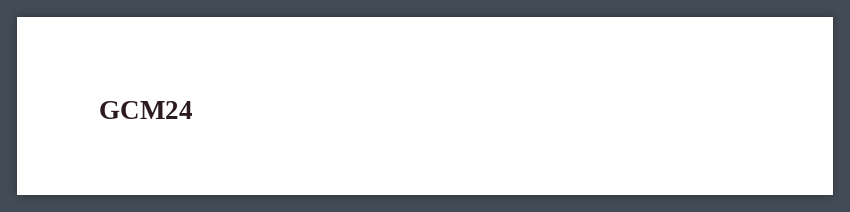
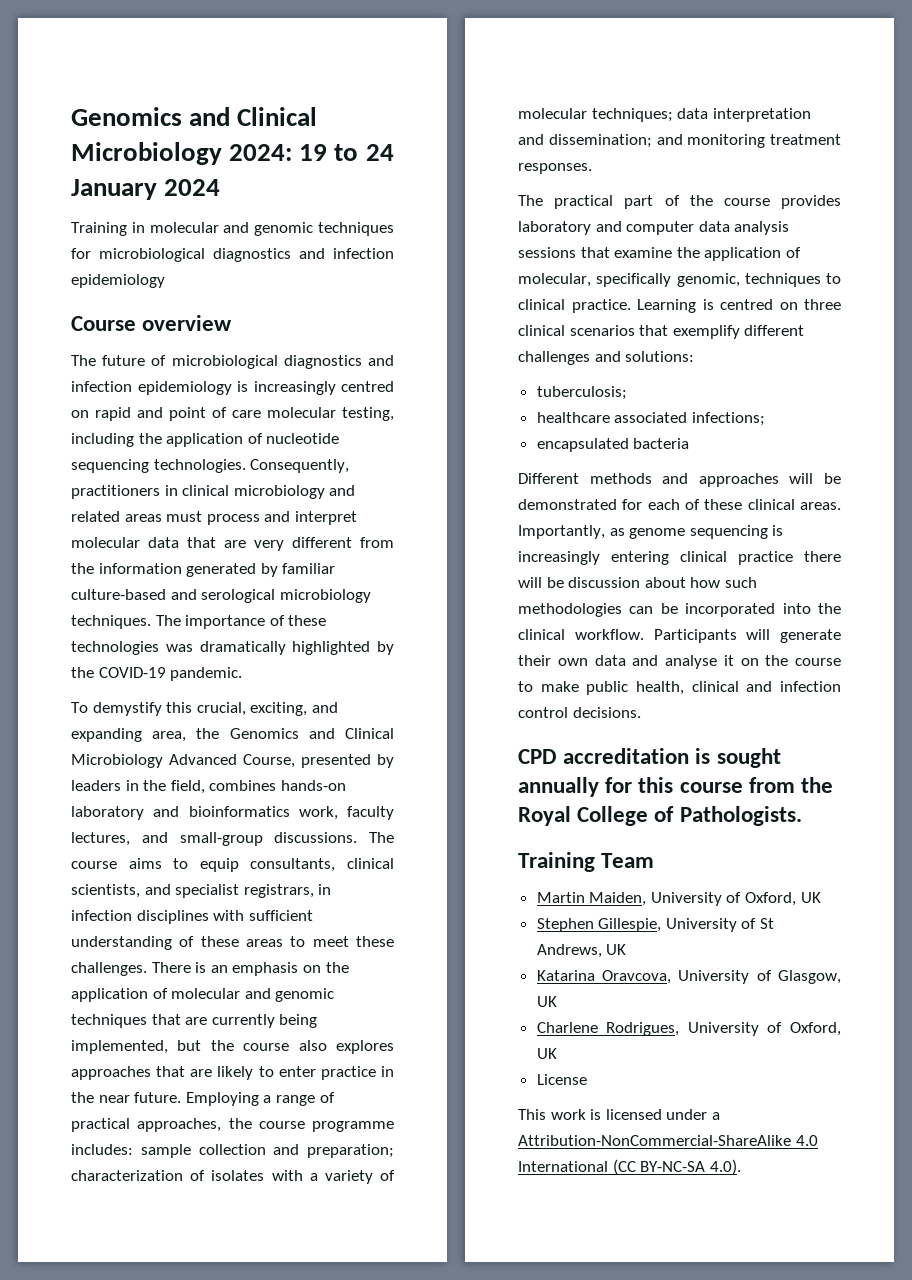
[99,101,193,119] GCM24 -> [71,107,318,126] [71,142,394,165] [71,179,221,200] [71,222,395,236] [71,248,394,262] [71,274,165,288] [71,315,233,331] [71,355,394,369] [71,381,394,395] [71,407,394,421] [71,433,340,447] [71,459,350,473] [71,485,356,499] [71,511,357,525] [71,537,394,551] [71,563,336,577] [71,589,371,603] [71,615,327,629] [71,641,394,655] [71,667,243,681] [71,702,338,716] [71,728,394,742] [71,754,394,768] [71,780,346,794] [71,806,394,820] [71,832,394,846] [71,858,394,872] [71,884,332,898] [71,910,313,924] [71,936,394,950] [71,962,349,976] [71,988,335,1002] [71,1014,318,1028] [71,1040,394,1054] [71,1066,394,1080] [71,1092,335,1106] [71,1118,394,1132] [71,1144,394,1158] [71,1170,395,1184] [518,108,811,122] [518,134,841,148] [518,163,592,174] [518,195,841,209] [518,221,790,235] [518,247,801,261] [518,273,841,287] [518,299,841,313] [518,325,805,339] [518,351,695,365] [536,386,627,400] [536,412,765,426] [536,438,690,452] [518,473,841,487] [518,499,841,510] [518,525,784,539] [518,551,841,565] [518,577,757,588] [518,603,841,617] [518,629,841,643] [518,655,841,669] [518,681,841,695] [518,707,641,718] [518,748,781,768] [518,777,834,797] [518,806,802,826] [518,852,655,872] [536,892,821,906] [536,918,775,932] [536,944,627,958] [536,970,841,984] [536,996,557,1007] [536,1022,841,1036] [536,1048,557,1059] [536,1074,587,1085] [518,1109,720,1120] [518,1135,818,1146] [518,1159,741,1175] Genomics and Clinical Microbiology 2024: 19 to 24 January 2024 // Training in molecular and genomic techniques for microbiological diagnostics and infection epidemiology // Course overview // The future of microbiological diagnostics and infection epidemiology is increasingly centred on rapid and point of care molecular testing, including the application of nucleotide sequencing technologies. Consequently, practitioners in clinical microbiology and related areas must process and interpret molecular data that are very different from the information generated by familiar culture-based and serological microbiology techniques. The importance of these technologies was dramatically highlighted by the COVID-19 pandemic. // To demystify this crucial, exciting, and expanding area, the Genomics and Clinical Microbiology Advanced Course, presented by leaders in the field, combines hands-on laboratory and bioinformatics work, faculty lectures, and small-group discussions. The course aims to equip consultants, clinical scientists, and specialist registrars, in infection disciplines with sufficient understanding of these areas to meet these challenges. There is an emphasis on the application of molecular and genomic techniques that are currently being implemented, but the course also explores approaches that are likely to enter practice in the near future. Employing a range of practical approaches, the course programme includes: sample collection and preparation; characterization of isolates with a variety of molecular techniques; data interpretation and dissemination; and monitoring treatment responses. // The practical part of the course provides laboratory and computer data analysis sessions that examine the application of molecular, specifically genomic, techniques to clinical practice. Learning is centred on three clinical scenarios that exemplify different challenges and solutions: // tuberculosis; // healthcare associated infections; // encapsulated bacteria // Different methods and approaches will be demonstrated for each of these clinical areas. Importantly, as genome sequencing is increasingly entering clinical practice there will be discussion about how such methodologies can be incorporated into the clinical workflow. Participants will generate their own data and analyse it on the course to make public health, clinical and infection control decisions. // CPD accreditation is sought annually for this course from the Royal College of Pathologists. // Training Team // Martin Maiden, University of Oxford, UK // Stephen Gillespie, University of St Andrews, UK // Katarina Oravcova, University of Glasgow, UK // Charlene Rodrigues, University of Oxford, UK // License // This work is licensed under a Attribution-NonCommercial-ShareAlike 4.0 International (CC BY-NC-SA 4.0).

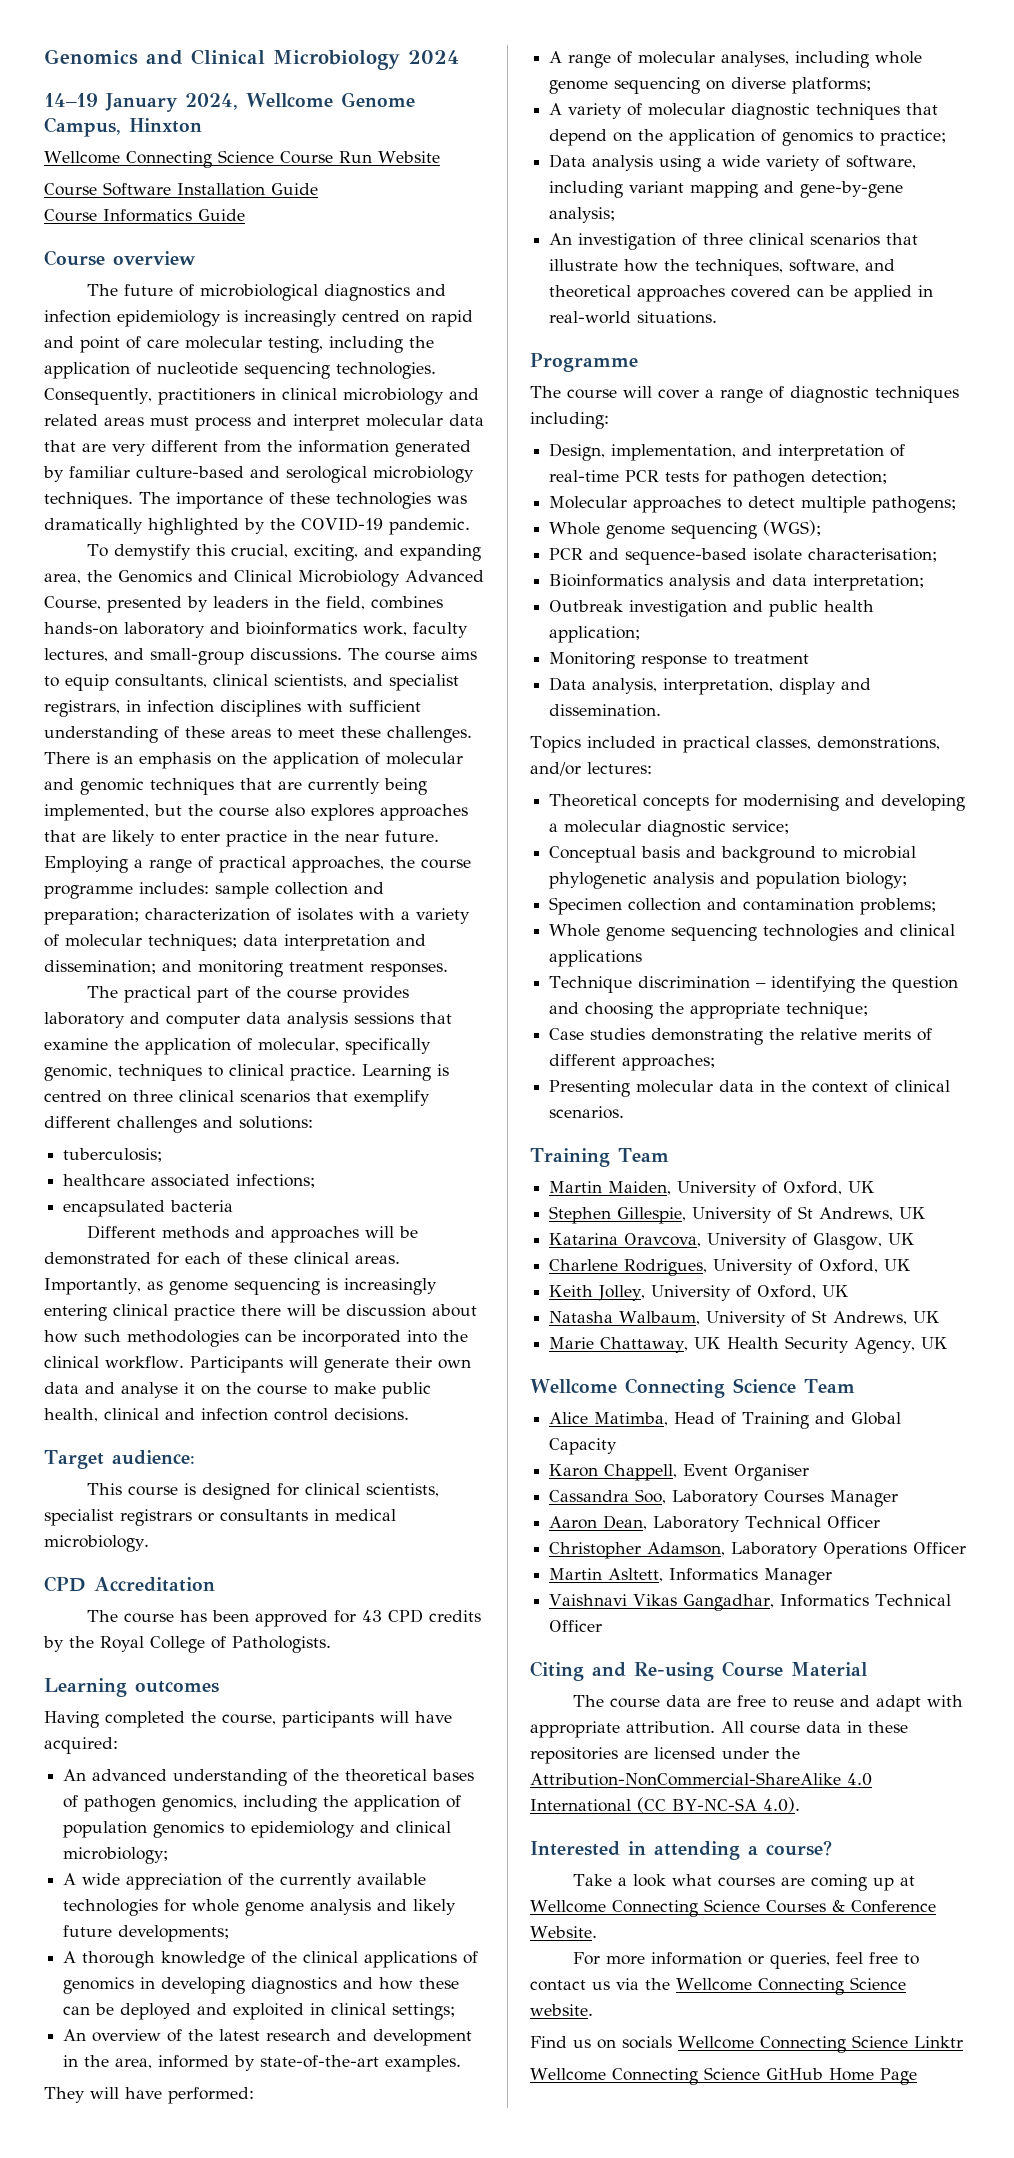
[71,107,318,126] [71,142,394,165] [71,179,221,200] [71,222,395,236] [71,248,394,262] [71,274,165,288] Genomics and Clinical Microbiology 2024: 19 to 24 January 2024 // Training in molecular and genomic techniques for microbiological diagnostics and infection epidemiology -> [44,49,459,70] [44,92,415,112] [44,117,202,137] [44,150,440,168] [44,182,318,196] [44,209,245,222] Genomics and Clinical Microbiology 2024 // 14–19 January 2024, Wellcome Genome Campus, Hinxton // Wellcome Connecting Science Course Run Website // Course Software Installation Guide // Course Informatics Guide
[518,748,781,768] [518,777,795,797] CPD accreditation is sought annually for this course from -> [44,1450,195,1469] [86,1483,439,1500] [44,1509,396,1526] [44,1535,149,1552] [44,1576,215,1592] [86,1609,481,1627] [43,1636,64,1652] Target audience: // This course is designed for clinical scientists, specialist registrars or consultants in medical microbiology. // CPD Accreditation // The course has been approved for 43 CPD credits by
(802, 816) none -> [44,1678,219,1697] [44,1711,452,1728] [44,1737,118,1754] [63,1769,475,1786] [63,1795,462,1812] [63,1821,452,1838] [63,1847,169,1864] [63,1873,427,1890] [63,1899,457,1916] [63,1925,230,1942] [63,1951,479,1968] [63,1977,460,1994] [63,2003,456,2020] [63,2029,473,2046] [63,2055,462,2072] [44,2087,254,2104] [549,51,923,68] [549,77,872,94] [549,103,939,120] [549,129,947,146] [549,154,917,172] [549,181,904,198] [549,207,616,223] [549,233,919,250] [549,259,896,276] [549,285,934,302] [549,311,718,324] [530,353,638,372] [530,386,959,403] [530,412,609,429] [549,443,906,461] [549,470,888,487] [549,496,957,513] [549,520,822,539] [549,548,938,565] [549,574,925,591] [549,600,875,617] [549,626,641,643] [549,652,810,669] [549,677,872,695] [549,704,662,717] [530,736,940,753] [530,762,652,776] [549,794,966,811] [549,820,790,837] [549,846,917,863] [549,872,908,889] [549,897,937,915] [549,924,956,941] [549,950,643,967] [549,976,959,993] [549,1002,869,1019] [549,1028,933,1045] [549,1054,716,1071] [549,1080,951,1097] [549,1106,625,1119] // Learning outcomes // Having completed the course, participants will have acquired: // An advanced understanding of the theoretical bases of pathogen genomics, including the application of population genomics to epidemiology and clinical microbiology; // A wide appreciation of the currently available technologies for whole genome analysis and likely future developments; // A thorough knowledge of the clinical applications of genomics in developing diagnostics and how these can be deployed and exploited in clinical settings; // An overview of the latest research and development in the area, informed by state-of-the-art examples. // They will have performed: // A range of molecular analyses, including whole genome sequencing on diverse platforms; // A variety of molecular diagnostic techniques that depend on the application of genomics to practice; // Data analysis using a wide variety of software, including variant mapping and gene-by-gene analysis; // An investigation of three clinical scenarios that illustrate how the techniques, software, and theoretical approaches covered can be applied in real-world situations. // Programme // The course will cover a range of diagnostic techniques including: // Design, implementation, and interpretation of real-time PCR tests for pathogen detection; // Molecular approaches to detect multiple pathogens; // Whole genome sequencing (WGS); // PCR and sequence-based isolate characterisation; // Bioinformatics analysis and data interpretation; // Outbreak investigation and public health application; // Monitoring response to treatment // Data analysis, interpretation, display and dissemination. // Topics included in practical classes, demonstrations, and/or lectures: // Theoretical concepts for modernising and developing a molecular diagnostic service; // Conceptual basis and background to microbial phylogenetic analysis and population biology; // Specimen collection and contamination problems; // Whole genome sequencing technologies and clinical applications // Technique discrimination – identifying the question and choosing the appropriate technique; // Case studies demonstrating the relative merits of different approaches; // Presenting molecular data in the context of clinical scenarios.
[536,1074,587,1085] [518,1109,602,1120] License // This work is -> [549,1285,850,1301] [549,1310,941,1327] [549,1336,949,1354] [530,1378,855,1398] [549,1412,902,1429] [549,1438,618,1455] [549,1464,810,1481] [549,1489,899,1507] [549,1515,881,1532] [549,1542,967,1559] [549,1568,833,1585] [549,1594,952,1611] [549,1620,603,1632] [530,1661,867,1681] [572,1695,963,1712] [530,1721,908,1738] [530,1747,648,1764] Keith Jolley, University of Oxford, UK // Natasha Walbaum, University of St Andrews, UK // Marie Chattaway, UK Health Security Agency, UK // Wellcome Connecting Science Team // Alice Matimba, Head of Training and Global Capacity // Karon Chappell, Event Organiser // Cassandra Soo, Laboratory Courses Manager // Aaron Dean, Laboratory Technical Officer // Christopher Adamson, Laboratory Operations Officer // Martin Asltett, Informatics Manager // Vaishnavi Vikas Gangadhar, Informatics Technical Officer // Citing and Re-using Course Material // The course data are free to reuse and adapt with appropriate attribution. All course data in these repositories are
[711,1112,720,1120] a -> [775,1747,800,1759] the
(741, 1167) none -> [530,1840,832,1860] [572,1874,915,1891] [530,1899,936,1917] [530,1926,597,1938] [572,1952,919,1969] [530,1977,906,1995] [530,2004,593,2016] [530,2035,963,2053] [530,2067,917,2085] // Interested in attending a course? // Take a look what courses are coming up at Wellcome Connecting Science Courses & Conference Website. // For more information or queries, feel free to contact us via the Wellcome Connecting Science website. // Find us on socials Wellcome Connecting Science Linktr // Wellcome Connecting Science GitHub Home Page

